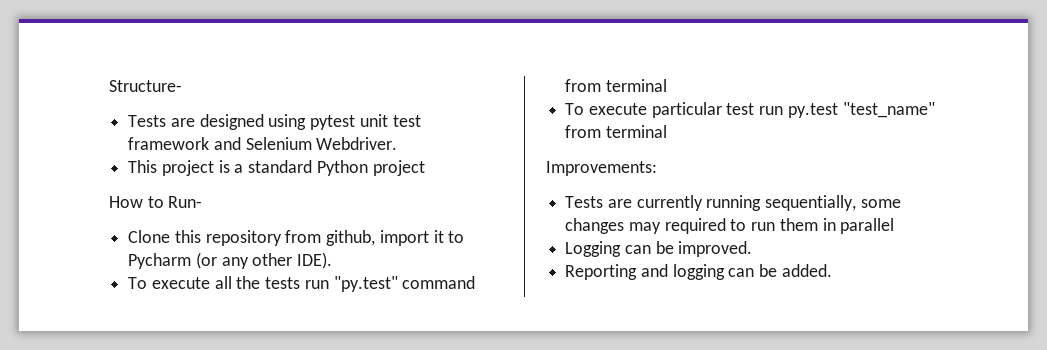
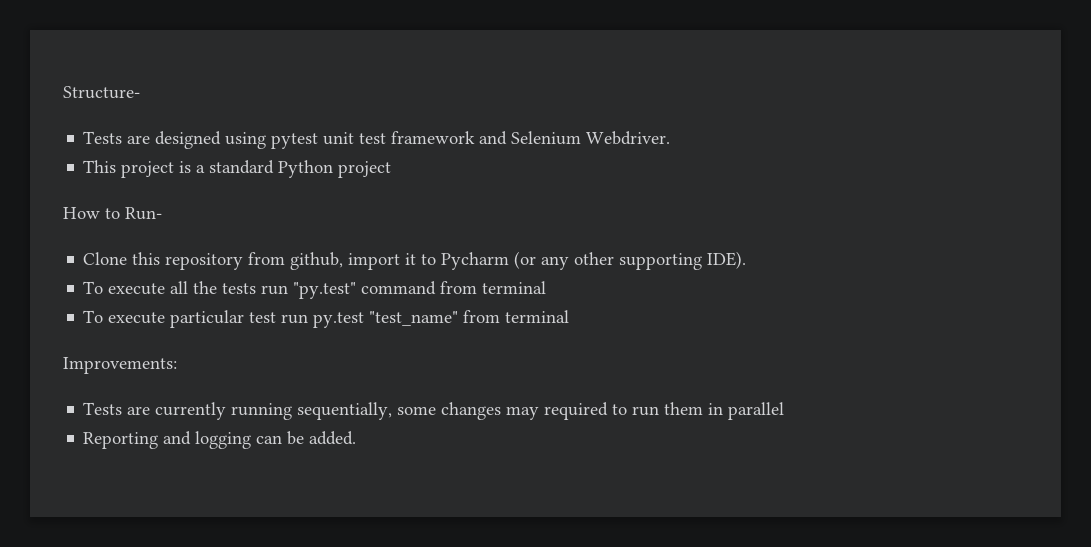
(293, 259) none -> [619,253,703,270] supporting
[565,241,753,257] // Logging can be improved. -> (785, 411) none

